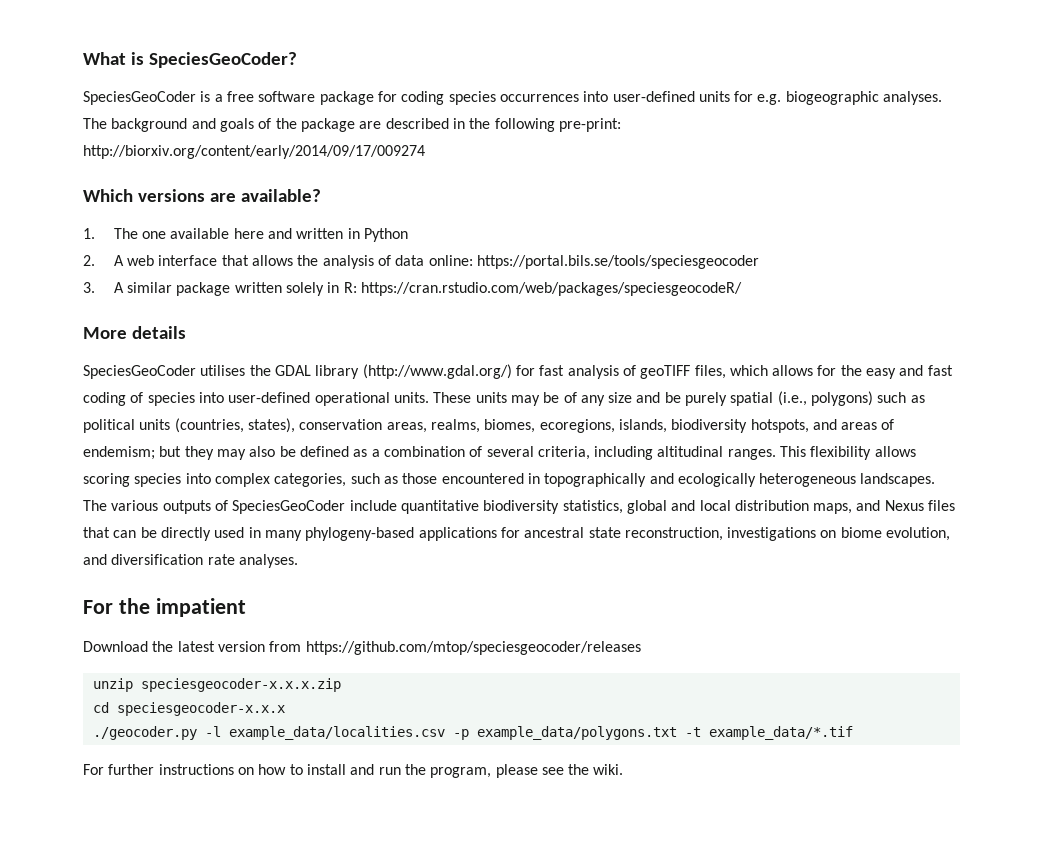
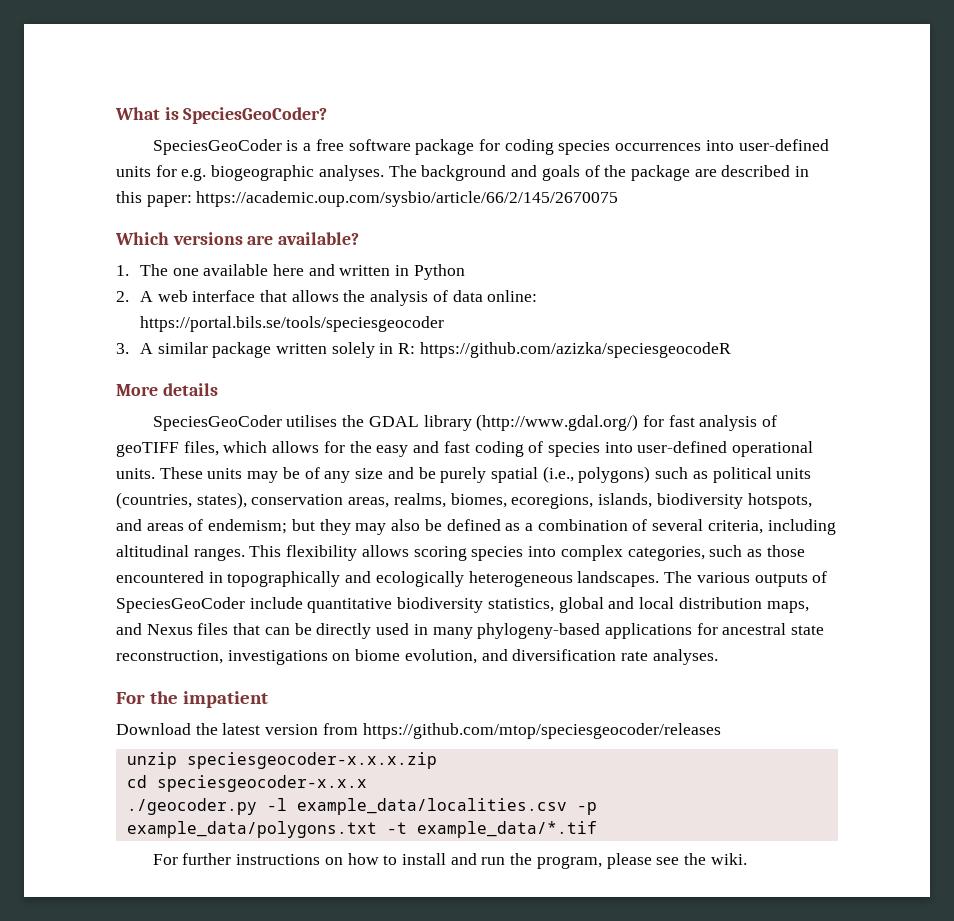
[469,118,621,132] [83,145,425,159] the following pre-print: http://biorxiv.org/content/early/2014/09/17/009274 -> [116,191,619,207] this paper: https://academic.oup.com/sysbio/article/66/2/145/2670075
[361,282,743,296] https://cran.rstudio.com/web/packages/speciesgeocodeR/ -> [419,342,731,358] https://github.com/azizka/speciesgeocodeR

